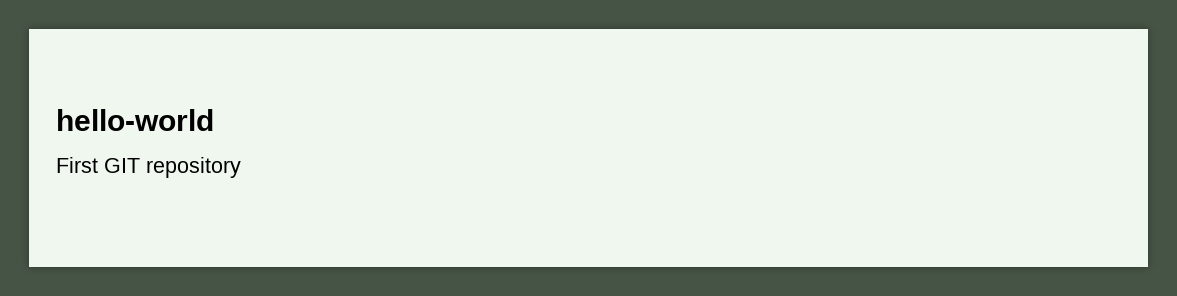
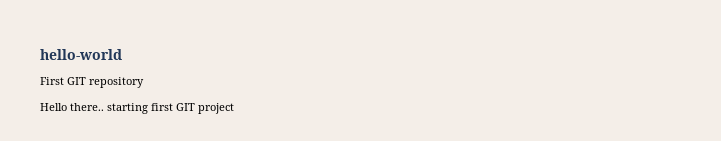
(241, 167) none -> [40,103,234,114] // Hello there.. starting first GIT project

